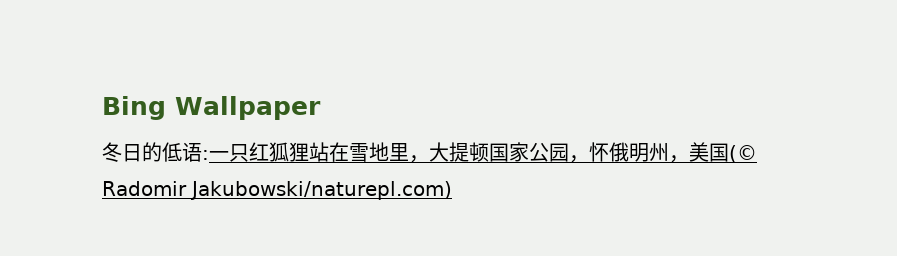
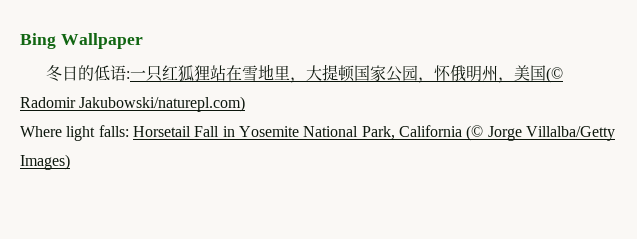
(452, 190) none -> [20,125,615,141] [20,154,70,170] // Where light falls: Horsetail Fall in Yosemite National Park, California (© Jorge Villalba/Getty Images)

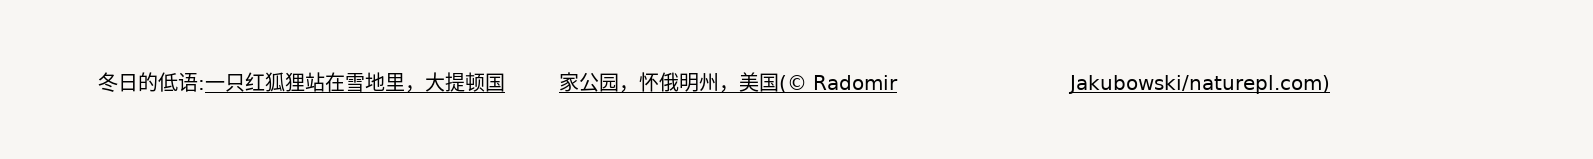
[20,33,143,49] Bing Wallpaper // -> (97, 82) none
[20,125,615,141] [20,154,70,170] // Where light falls: Horsetail Fall in Yosemite National Park, California (© Jorge Villalba/Getty Images) -> (1330, 84) none

